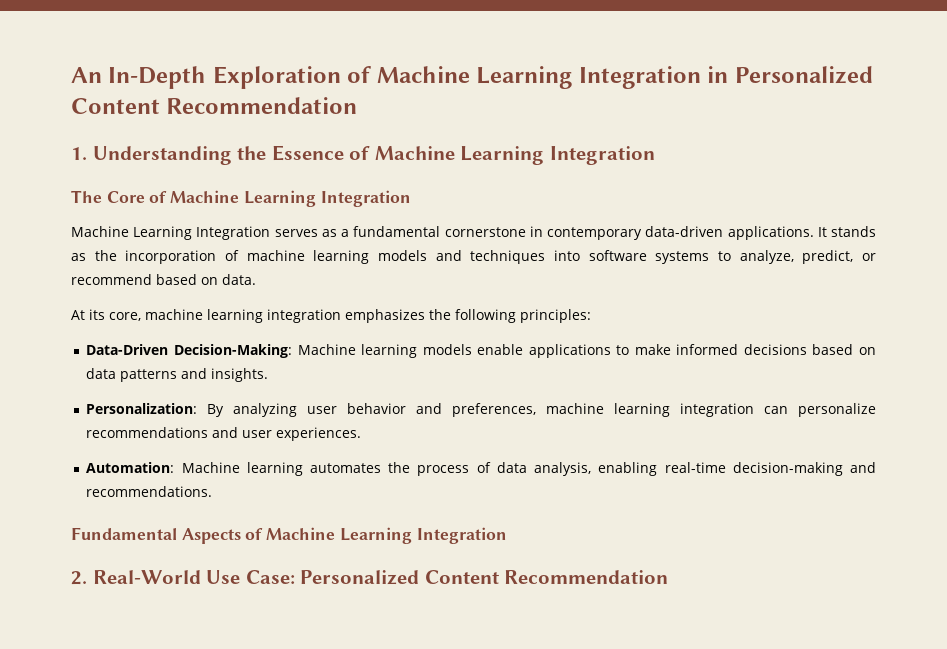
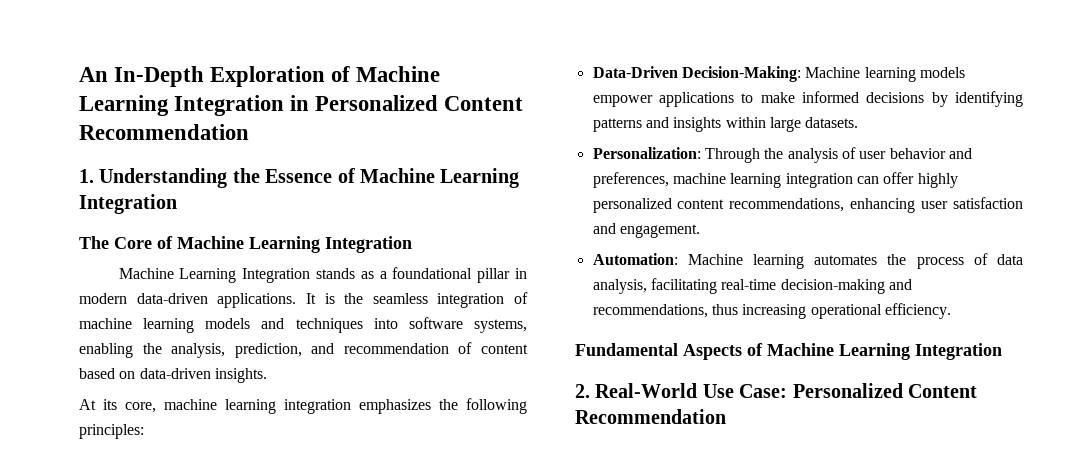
[274,229,318,237] serves -> [315,268,355,279] stands
[353,226,877,240] [71,250,217,264] fundamental cornerstone in contemporary data-driven applications. It stands as the incorporation -> [392,267,527,283] [79,293,505,308] foundational pillar in modern data-driven applications. It is the seamless integration
[655,250,876,264] [71,274,256,285] systems to analyze, predict, or recommend based on data. -> [474,319,527,333] [79,342,528,358] [79,368,267,383] systems, enabling the analysis, prediction, and recommendation of content based on data-driven insights.
[477,344,524,355] enable -> [592,95,653,107] empower
[812,344,876,355] [86,368,269,382] [86,403,298,417] based on data patterns and insights. // Personalization: By analyzing -> [931,91,1023,107] [592,117,859,132] [592,147,856,163] by identifying patterns and insights within large datasets. // Personalization: Through the analysis of
[798,403,876,417] [86,427,362,441] personalize recommendations and user experiences. -> [883,172,958,188] [592,197,1023,213] [592,223,700,238] offer highly personalized content recommendations, enhancing user satisfaction and engagement.
[598,462,658,476] enabling -> [650,278,717,294] facilitating
[86,486,213,497] recommendations. -> [592,303,951,319] recommendations, thus increasing operational efficiency.

